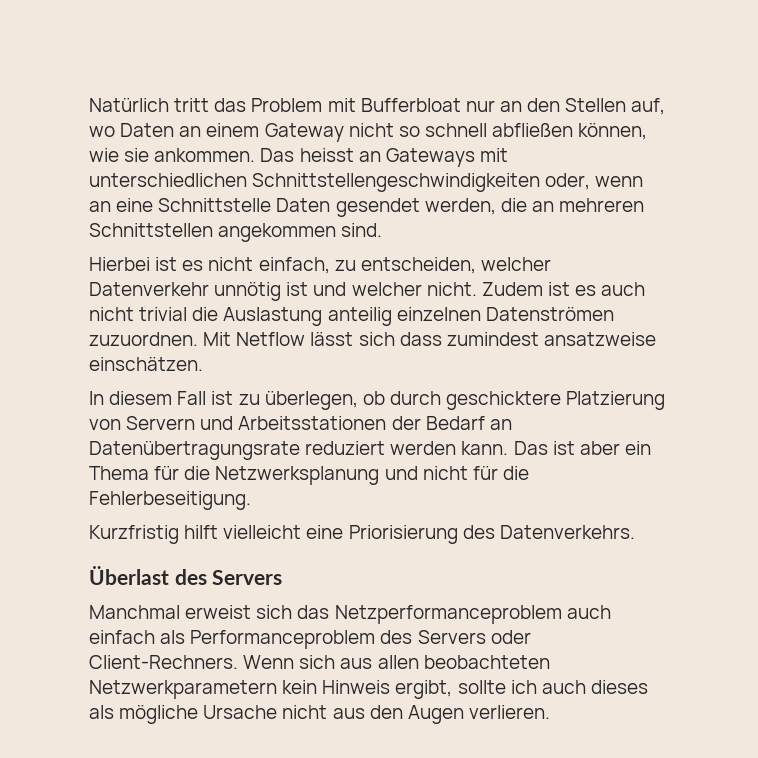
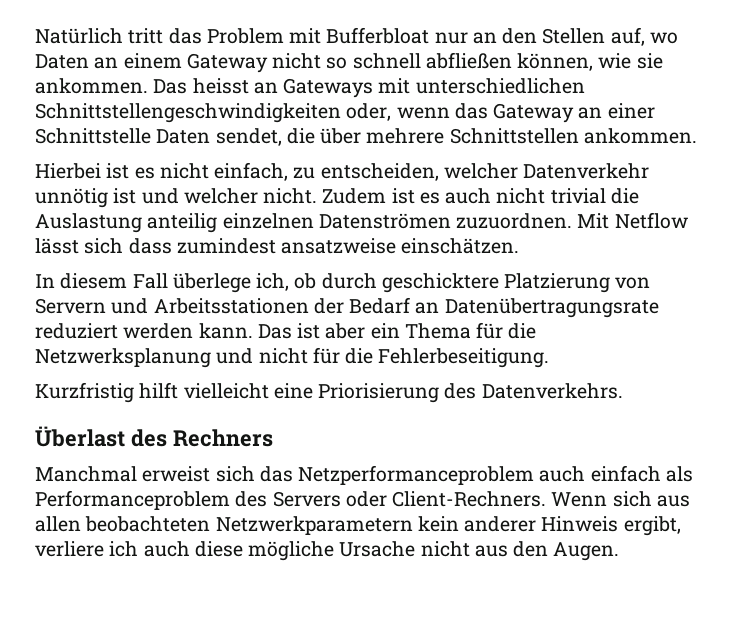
[89,198,645,217] [89,223,383,242] an eine Schnittstelle Daten gesendet werden, die an mehreren Schnittstellen angekommen sind. -> [454,103,655,123] [35,128,697,146] das Gateway an einer Schnittstelle Daten sendet, die über mehrere Schnittstellen ankommen.
[211,391,358,410] ist zu überlegen, -> [172,273,290,293] überlege ich,
[212,570,283,585] Servers -> [172,429,273,447] Rechners
(318, 687) none -> [464,516,537,532] anderer
[457,680,506,694] sollte -> [35,541,104,557] verliere
[590,680,648,694] [89,705,114,719] dieses als -> [194,541,243,557] diese
[407,705,550,724] Augen verlieren. -> [553,542,620,561] Augen.

